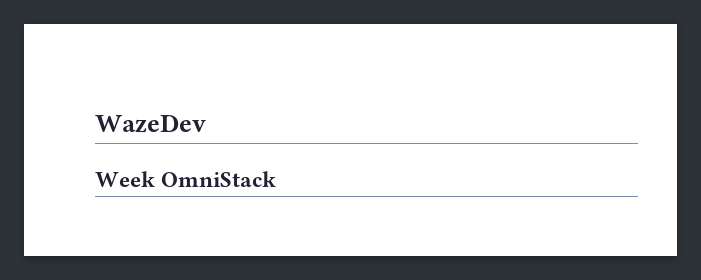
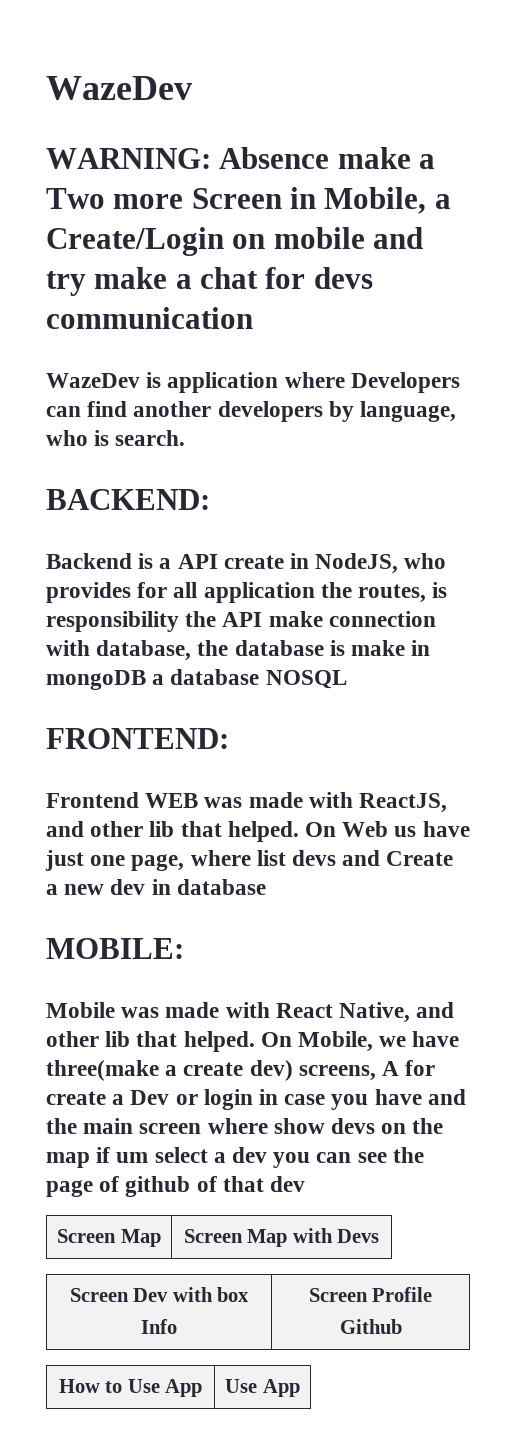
[95,171,277,187] Week OmniStack -> [46,147,436,169] [46,187,451,214] [46,227,424,256] [46,267,373,296] [46,307,253,329] [46,372,460,393] [46,401,457,422] [46,430,186,446] [46,489,210,510] [46,553,447,574] [46,582,448,603] [46,611,436,632] [46,640,431,661] [46,669,347,690] [46,728,229,749] [46,792,448,813] [46,821,470,842] [45,850,454,871] [46,879,266,895] [46,938,184,959] [46,1002,455,1023] [46,1031,460,1052] [46,1060,436,1081] [46,1089,466,1110] [46,1118,444,1134] [46,1147,424,1168] [46,1176,306,1197] [57,1229,161,1247] [183,1228,380,1247] [69,1287,250,1302] [141,1319,177,1334] [308,1287,433,1302] [339,1319,402,1334] [58,1379,203,1397] [225,1379,300,1397] WARNING: Absence make a Two more Screen in Mobile, a Create/Login on mobile and try make a chat for devs communication // WazeDev is application where Developers can find another developers by language, who is search. // BACKEND: // Backend is a API create in NodeJS, who provides for all application the routes, is responsibility the API make connection with database, the database is make in mongoDB a database NOSQL // FRONTEND: // Frontend WEB was made with ReactJS, and other lib that helped. On Web us have just one page, where list devs and Create a new dev in database // MOBILE: // Mobile was made with React Native, and other lib that helped. On Mobile, we have three(make a create dev) screens, A for create a Dev or login in case you have and the main screen where show devs on the map if um select a dev you can see the page of github of that dev // Screen Map | Screen Map with Devs // Screen Dev with box Info | Screen Profile Github // How to Use App | Use App

